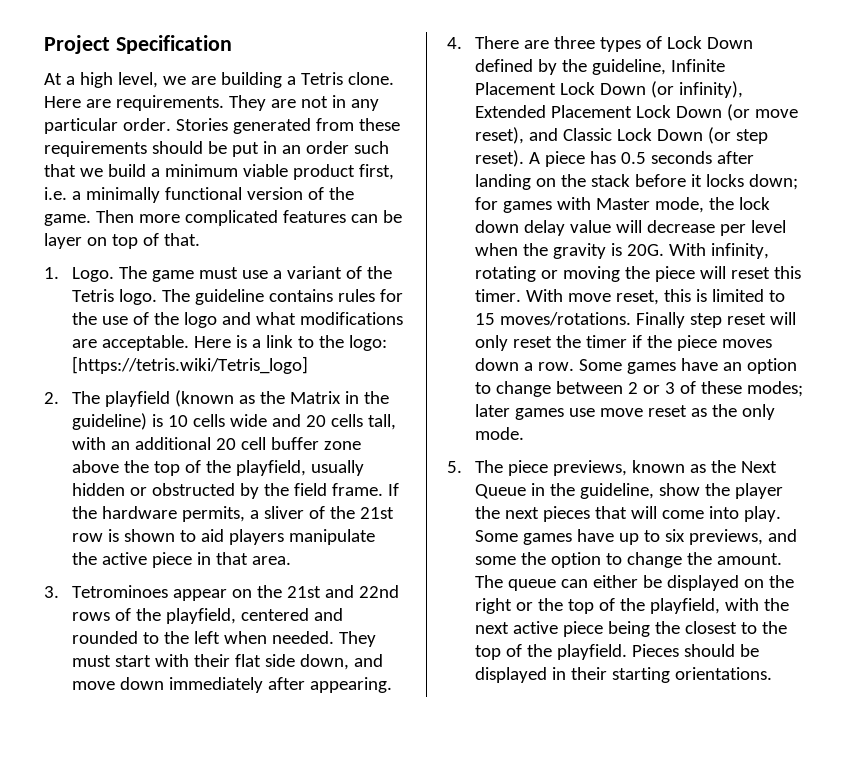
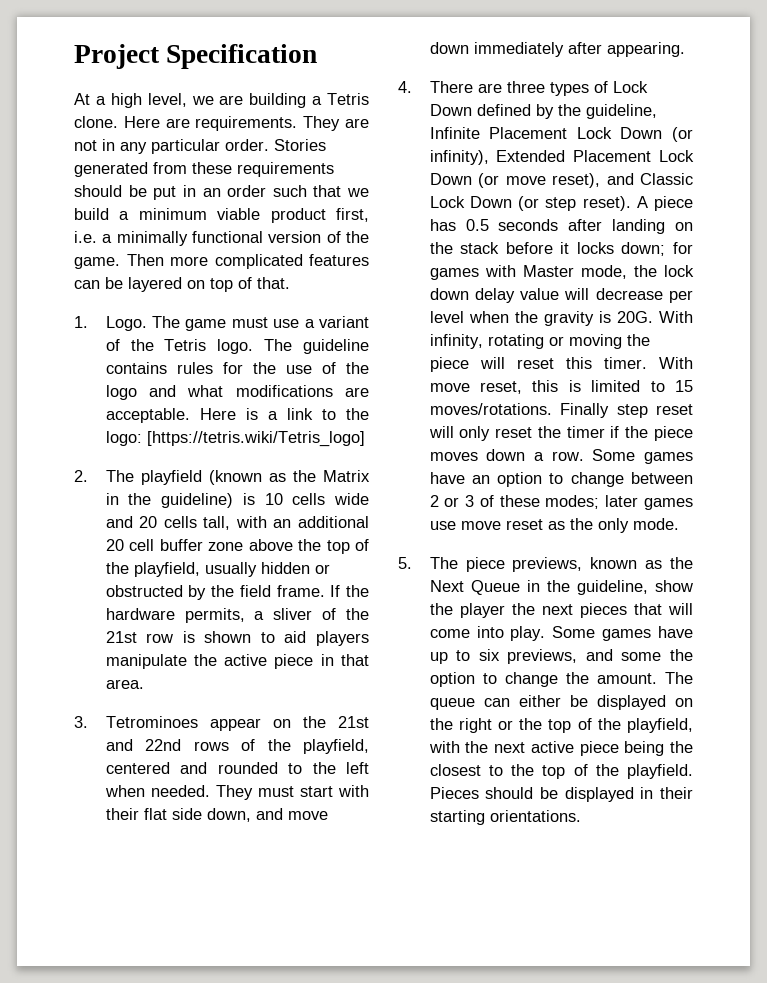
[44,233,82,249] layer -> [128,277,182,292] layered

